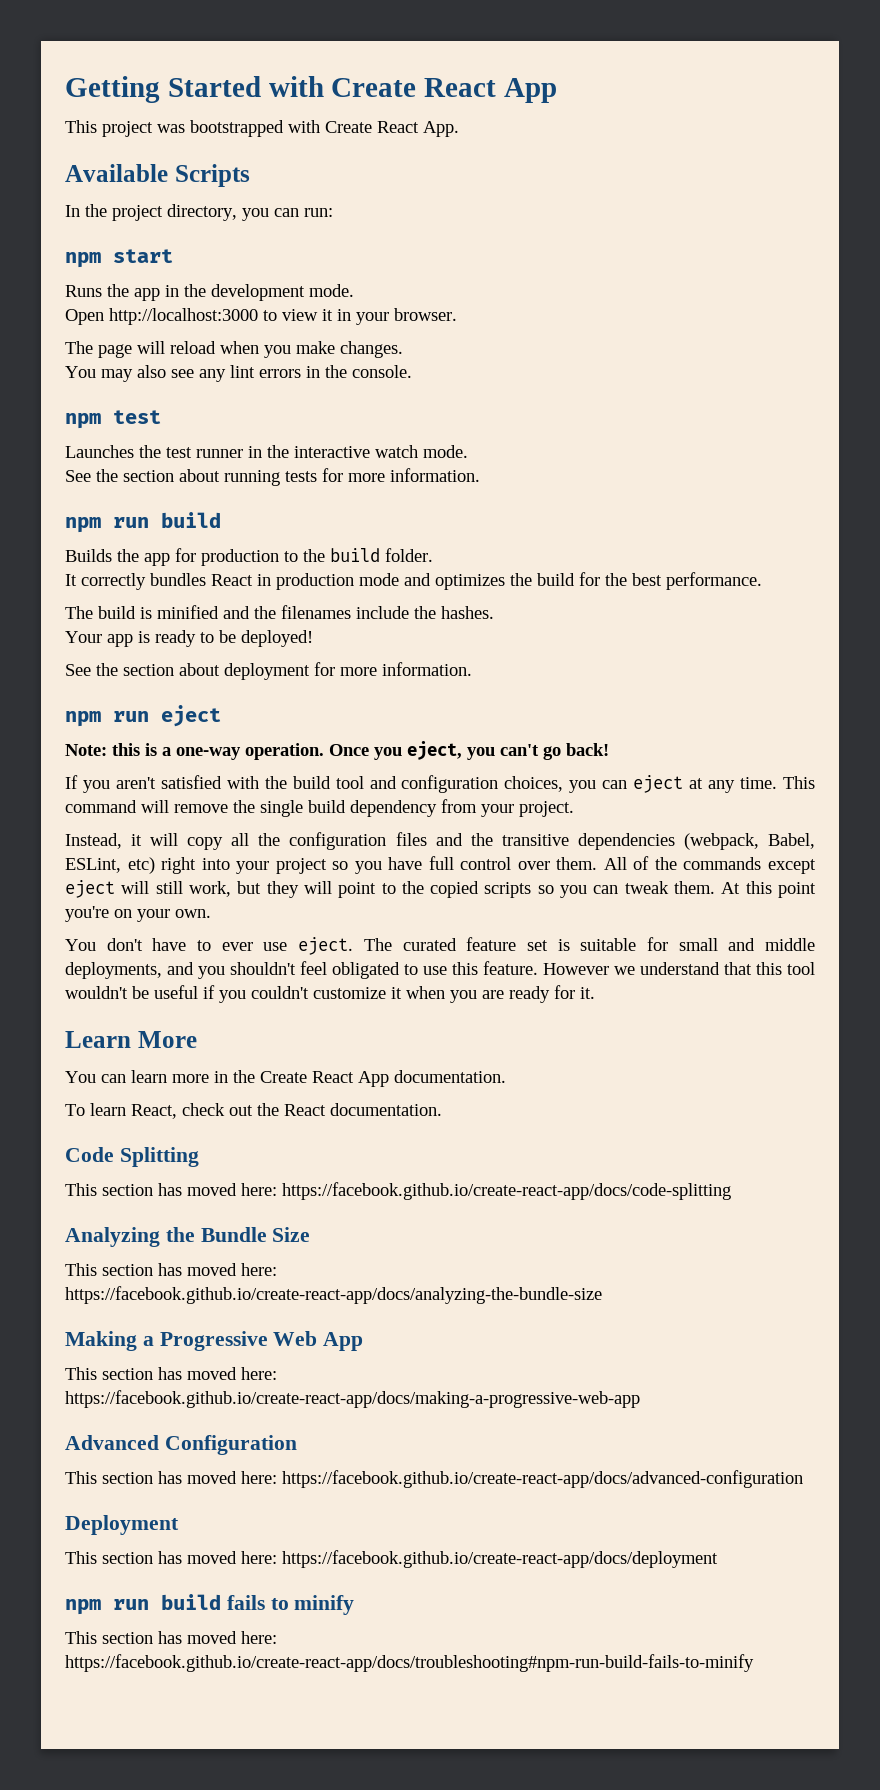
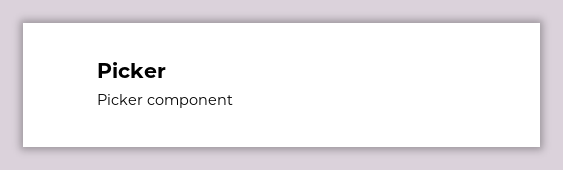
[65,76,558,103] [65,120,459,137] [65,164,250,187] [65,204,333,221] [65,249,173,268] [65,284,354,301] [65,308,457,325] [65,341,403,358] [65,365,412,382] [65,410,161,429] [65,445,468,458] [65,468,480,486] [65,512,221,533] [65,548,433,566] [65,572,762,590] [65,605,494,619] [65,630,313,647] [65,662,472,680] [65,705,221,727] [65,741,609,760] [65,775,816,793] [65,799,574,817] [65,832,816,850] [65,856,816,874] [65,880,816,898] [65,906,211,922] [65,937,815,955] [65,961,815,979] [65,985,595,1003] [65,1031,197,1048] [65,1070,506,1087] [65,1103,442,1119] [65,1147,199,1167] [65,1182,731,1200] [65,1227,311,1247] [65,1263,277,1276] [65,1286,602,1304] [65,1331,364,1351] [65,1367,277,1380] [65,1390,640,1408] [65,1435,297,1455] [65,1470,803,1488] [65,1515,179,1535] [65,1550,718,1568] [65,1594,355,1615] [65,1631,277,1644] [65,1654,754,1672] Getting Started with Create React App // This project was bootstrapped with Create React App. // Available Scripts // In the project directory, you can run: // npm start // Runs the app in the development mode. // Open http://localhost:3000 to view it in your browser. // The page will reload when you make changes. // You may also see any lint errors in the console. // npm test // Launches the test runner in the interactive watch mode. // See the section about running tests for more information. // npm run build // Builds the app for production to the build folder. // It correctly bundles React in production mode and optimizes the build for the best performance. // The build is minified and the filenames include the hashes. // Your app is ready to be deployed! // See the section about deployment for more information. // npm run eject // Note: this is a one-way operation. Once you eject, you can't go back! // If you aren't satisfied with the build tool and configuration choices, you can eject at any time. This command will remove the single build dependency from your project. // Instead, it will copy all the configuration files and the transitive dependencies (webpack, Babel, ESLint, etc) right into your project so you have full control over them. All of the commands except eject will still work, but they will point to the copied scripts so you can tweak them. At this point you're on your own. // You don't have to ever use eject. The curated feature set is suitable for small and middle deployments, and you shouldn't feel obligated to use this feature. However we understand that this tool wouldn't be useful if you couldn't customize it when you are ready for it. // Learn More // You can learn more in the Create React App documentation. // To learn React, check out the React documentation. // Code Splitting // This section has moved here: https://facebook.github.io/create-react-app/docs/code-splitting // Analyzing the Bundle Size // This section has moved here: https://facebook.github.io/create-react-app/docs/analyzing-the-bundle-size // Making a Progressive Web App // This section has moved here: https://facebook.github.io/create-react-app/docs/making-a-progressive-web-app // Advanced Configuration // This section has moved here: https://facebook.github.io/create-react-app/docs/advanced-configuration // Deployment // This section has moved here: https://facebook.github.io/create-react-app/docs/deployment // npm run build fails to minify // This section has moved here: https://facebook.github.io/create-react-app/docs/troubleshooting#npm-run-build-fails-to-minify -> [97,62,166,78] [97,94,233,108] Picker // Picker component

